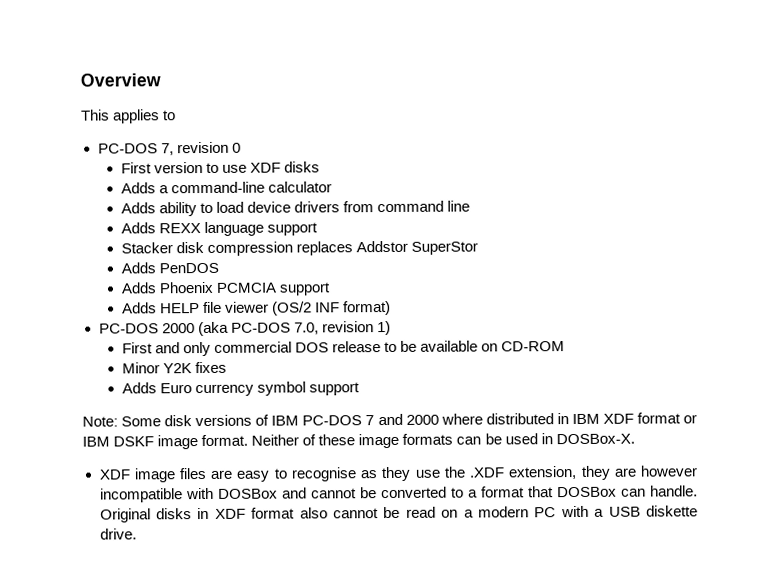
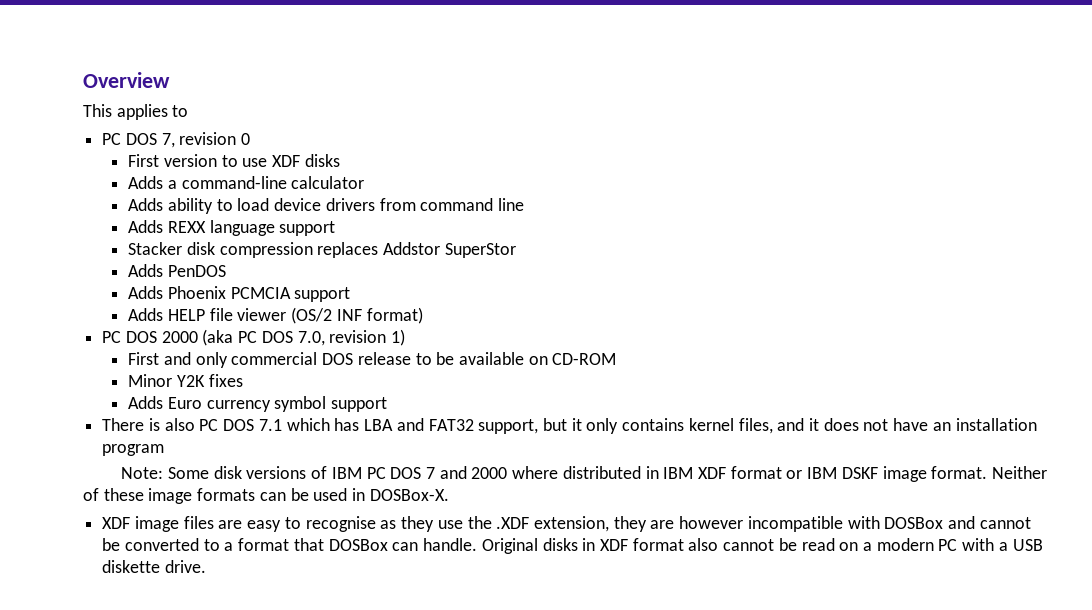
[97,143,158,154] PC-DOS -> [102,133,157,145] PC DOS
[98,321,291,337] PC-DOS 2000 (aka PC-DOS -> [102,329,293,346] PC DOS 2000 (aka PC DOS
(360, 389) none -> [102,418,1037,434] [102,444,165,456] // There is also PC DOS 7.1 which has LBA and FAT32 support, but it only contains kernel files, and it does not have an installation program
[302,415,363,426] PC-DOS -> [366,467,422,479] PC DOS

